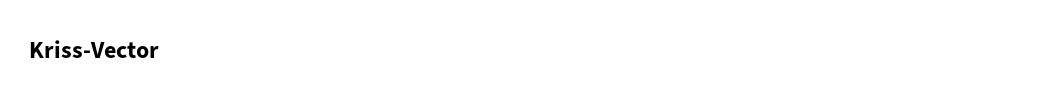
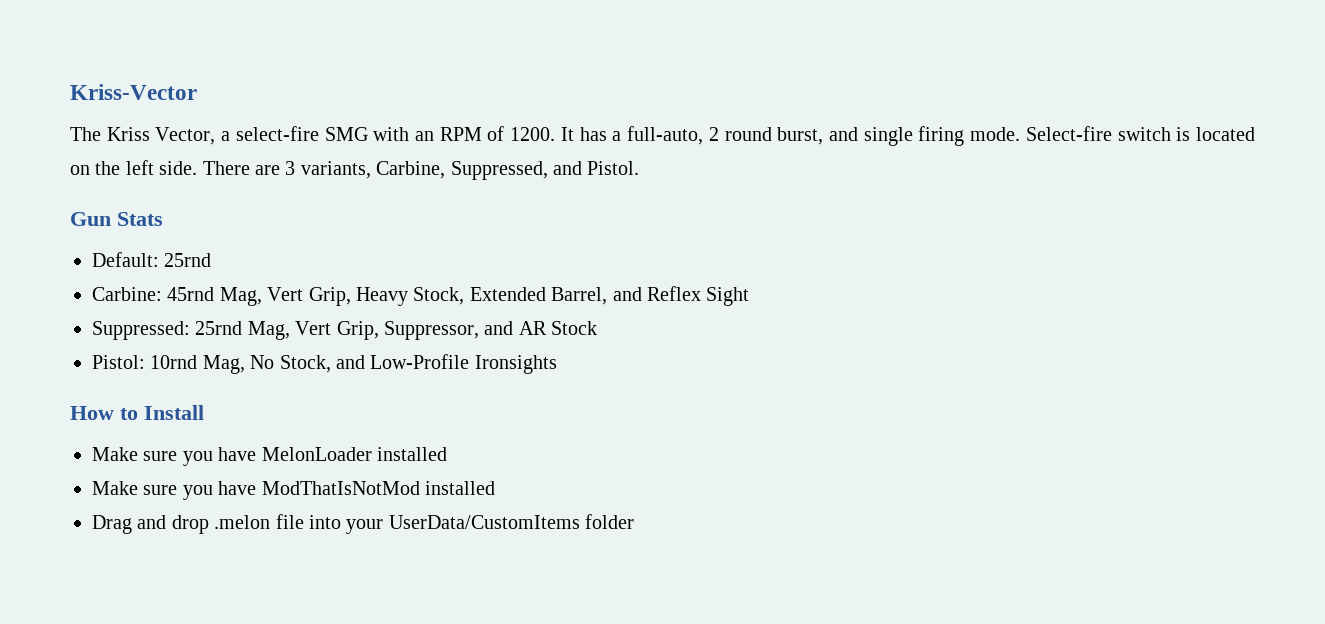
(159, 49) none -> [70,126,1256,146] [70,160,640,180] [70,212,163,226] [92,252,212,267] [92,286,750,306] [92,321,598,340] [92,354,557,374] [70,405,204,420] [92,447,447,466] [92,481,495,500] [92,514,635,534] // The Kriss Vector, a select-fire SMG with an RPM of 1200. It has a full-auto, 2 round burst, and single firing mode. Select-fire switch is located on the left side. There are 3 variants, Carbine, Suppressed, and Pistol. // Gun Stats // Default: 25rnd // Carbine: 45rnd Mag, Vert Grip, Heavy Stock, Extended Barrel, and Reflex Sight // Suppressed: 25rnd Mag, Vert Grip, Suppressor, and AR Stock // Pistol: 10rnd Mag, No Stock, and Low-Profile Ironsights // How to Install // Make sure you have MelonLoader installed // Make sure you have ModThatIsNotMod installed // Drag and drop .melon file into your UserData/CustomItems folder

